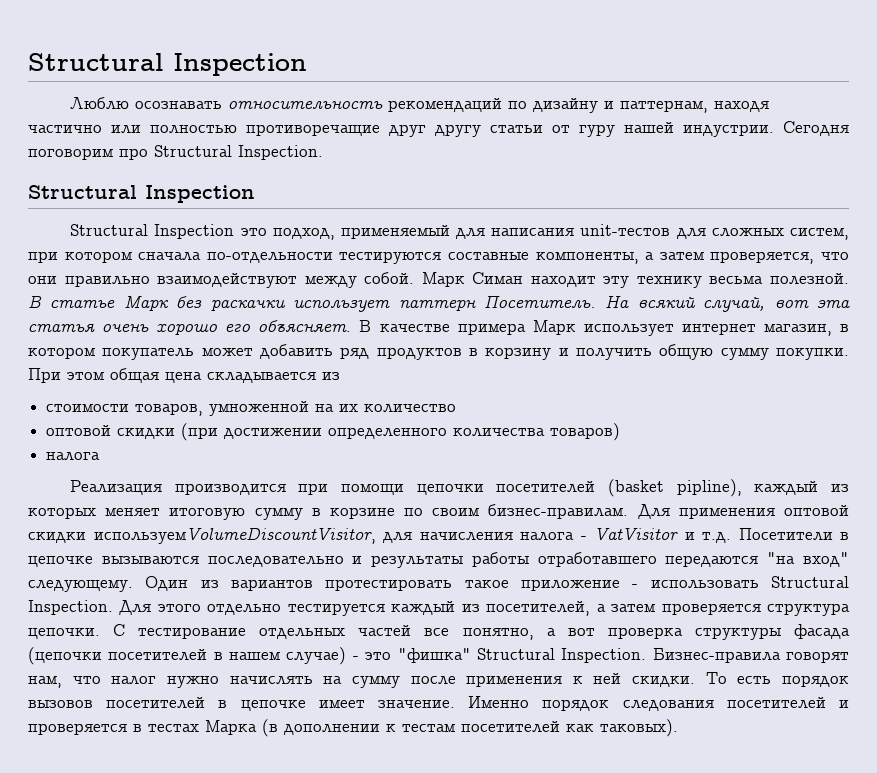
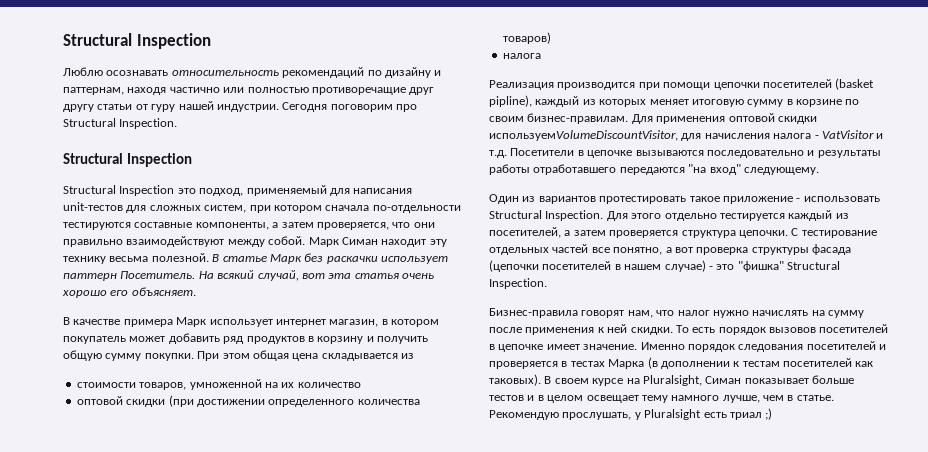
(352, 326) none -> (196, 291) //
(133, 586) none -> (819, 171) //
(647, 655) none -> (547, 283) //
(678, 728) none -> [544,375,854,386] [489,395,834,403] [489,408,773,420] В своем курсе на Pluralsight, Симан показывает больше тестов и в целом освещает тему намного лучше, чем в статье. Рекомендую прослушать, у Pluralsight есть триал ;)

